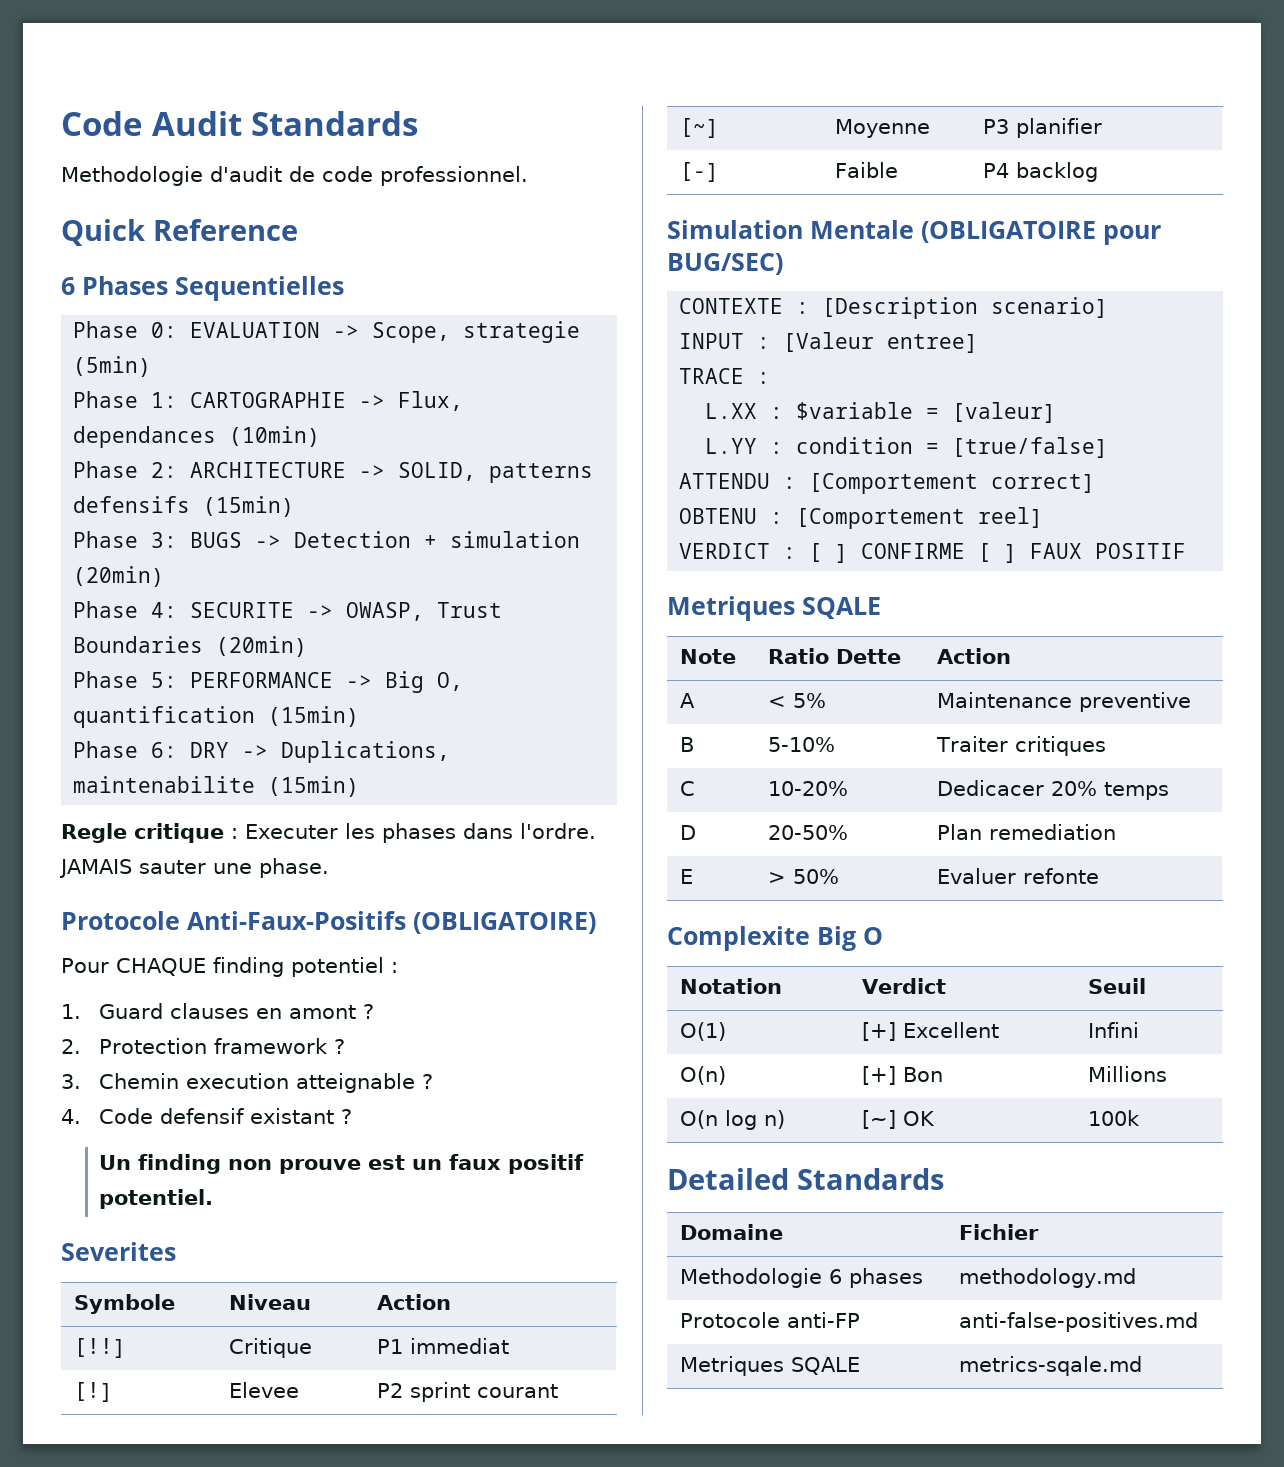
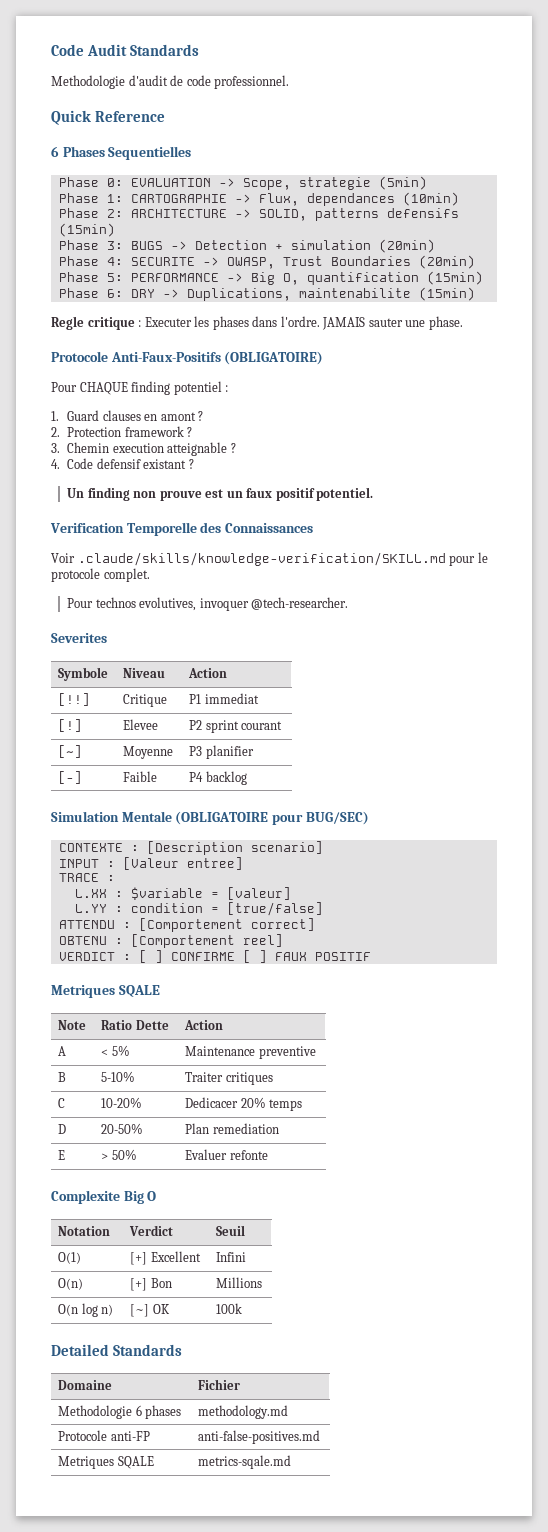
(214, 1199) none -> [50,522,313,536] [51,552,488,566] [51,568,150,582] [67,597,349,611] // Verification Temporelle des Connaissances // Voir .claude/skills/knowledge-verification/SKILL.md pour le protocole complet. // Pour technos evolutives, invoquer @tech-researcher.

